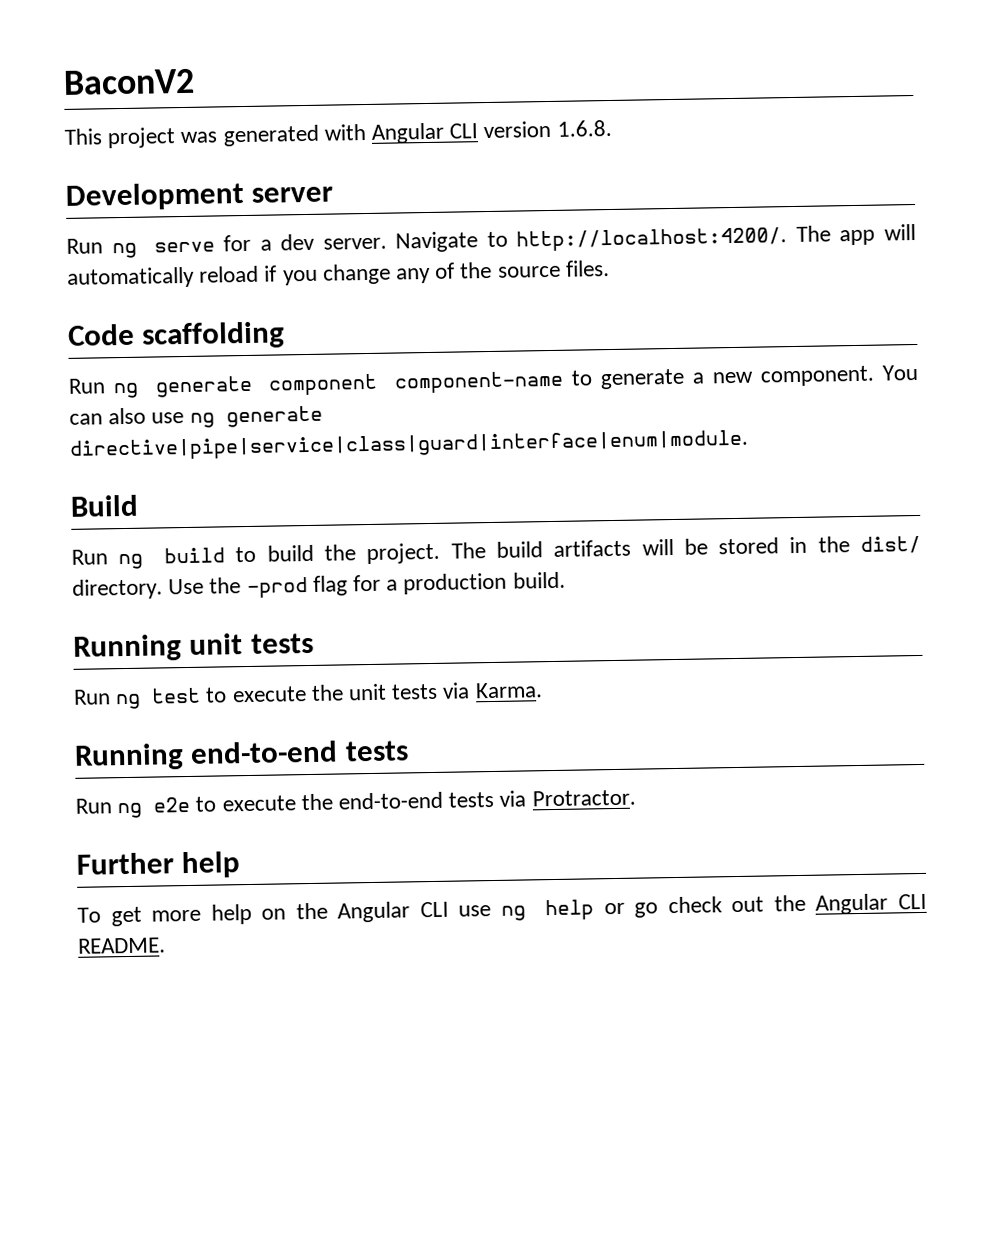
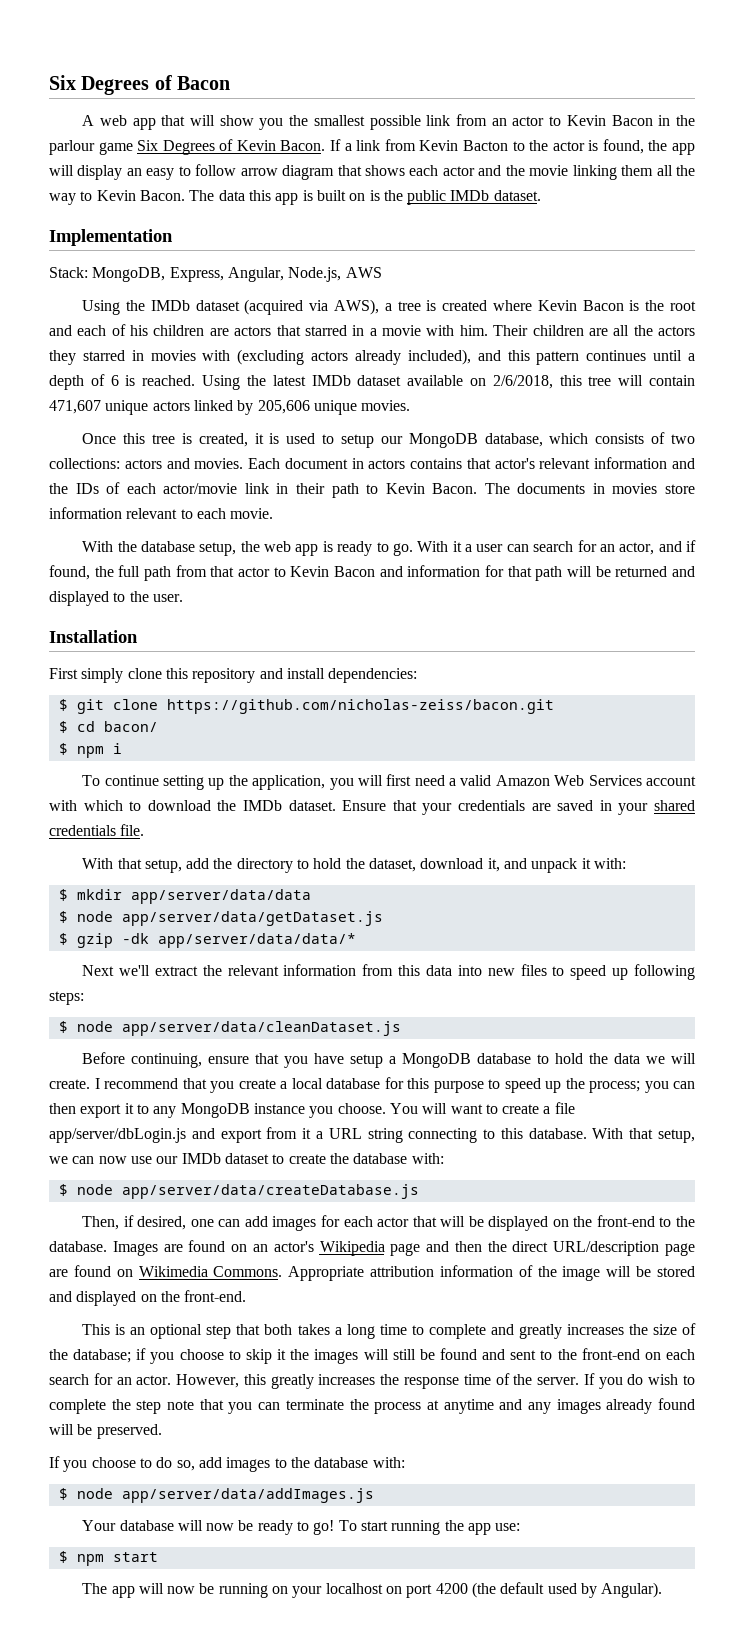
[63,68,195,95] [64,119,612,149] [65,182,334,211] [66,223,916,259] [67,260,610,289] [67,321,286,350] [68,364,918,399] [69,405,323,428] [69,429,749,461] [70,494,139,517] [71,535,921,570] [72,571,566,600] [73,632,314,662] [73,682,543,710] [74,740,409,771] [75,789,636,819] [76,851,242,879] [77,893,928,927] [78,937,166,954] BaconV2 // This project was generated with Angular CLI version 1.6.8. // Development server // Run ng serve for a dev server. Navigate to http://localhost:4200/. The app will automatically reload if you change any of the source files. // Code scaffolding // Run ng generate component component-name to generate a new component. You can also use ng generate directive|pipe|service|class|guard|interface|enum|module. // Build // Run ng build to build the project. The build artifacts will be stored in the dist/ directory. Use the -prod flag for a production build. // Running unit tests // Run ng test to execute the unit tests via Karma. // Running end-to-end tests // Run ng e2e to execute the end-to-end tests via Protractor. // Further help // To get more help on the Angular CLI use ng help or go check out the Angular CLI README. -> [49,75,231,95] [82,114,696,130] [49,139,695,155] [49,164,696,180] [49,190,541,205] [49,229,173,246] [49,267,382,282] [82,299,696,315] [49,324,695,336] [49,349,695,365] [49,374,695,390] [49,400,411,415] [82,432,695,448] [49,457,695,469] [49,482,695,498] [49,507,274,519] [82,540,696,556] [49,565,695,581] [49,591,183,606] [49,630,138,643] [49,668,418,683] [58,699,554,714] [58,721,158,733] [58,743,122,758] [82,774,697,790] [49,800,696,815] [49,824,145,836] [82,858,627,873] [58,889,311,904] [58,911,383,926] [58,933,356,948] [82,964,695,980] [49,991,84,1005] [58,1021,401,1036] [82,1052,696,1068] [49,1077,695,1093] [49,1102,575,1118] [49,1127,696,1143] [49,1153,444,1164] [58,1184,419,1199] [82,1215,696,1231] [49,1240,695,1256] [49,1265,695,1281] [49,1290,247,1306] [82,1323,697,1339] [49,1348,695,1364] [49,1373,696,1389] [49,1398,695,1414] [49,1424,162,1439] [49,1456,405,1472] [58,1488,374,1503] [82,1520,521,1535] [58,1551,158,1566] [82,1582,663,1598] Six Degrees of Bacon // A web app that will show you the smallest possible link from an actor to Kevin Bacon in the parlour game Six Degrees of Kevin Bacon. If a link from Kevin Bacton to the actor is found, the app will display an easy to follow arrow diagram that shows each actor and the movie linking them all the way to Kevin Bacon. The data this app is built on is the public IMDb dataset. // Implementation // Stack: MongoDB, Express, Angular, Node.js, AWS // Using the IMDb dataset (acquired via AWS), a tree is created where Kevin Bacon is the root and each of his children are actors that starred in a movie with him. Their children are all the actors they starred in movies with (excluding actors already included), and this pattern continues until a depth of 6 is reached. Using the latest IMDb dataset available on 2/6/2018, this tree will contain 471,607 unique actors linked by 205,606 unique movies. // Once this tree is created, it is used to setup our MongoDB database, which consists of two collections: actors and movies. Each document in actors contains that actor's relevant information and the IDs of each actor/movie link in their path to Kevin Bacon. The documents in movies store information relevant to each movie. // With the database setup, the web app is ready to go. With it a user can search for an actor, and if found, the full path from that actor to Kevin Bacon and information for that path will be returned and displayed to the user. // Installation // First simply clone this repository and install dependencies: // $ git clone https://github.com/nicholas-zeiss/bacon.git // $ cd bacon/ // $ npm i // To continue setting up the application, you will first need a valid Amazon Web Services account with which to download the IMDb dataset. Ensure that your credentials are saved in your shared credentials file. // With that setup, add the directory to hold the dataset, download it, and unpack it with: // $ mkdir app/server/data/data // $ node app/server/data/getDataset.js // $ gzip -dk app/server/data/data/* // Next we'll extract the relevant information from this data into new files to speed up following steps: // $ node app/server/data/cleanDataset.js // Before continuing, ensure that you have setup a MongoDB database to hold the data we will create. I recommend that you create a local database for this purpose to speed up the process; you can then export it to any MongoDB instance you choose. You will want to create a file app/server/dbLogin.js and export from it a URL string connecting to this database. With that setup, we can now use our IMDb dataset to create the database with: // $ node app/server/data/createDatabase.js // Then, if desired, one can add images for each actor that will be displayed on the front-end to the database. Images are found on an actor's Wikipedia page and then the direct URL/description page are found on Wikimedia Commons. Appropriate attribution information of the image will be stored and displayed on the front-end. // This is an optional step that both takes a long time to complete and greatly increases the size of the database; if you choose to skip it the images will still be found and sent to the front-end on each search for an actor. However, this greatly increases the response time of the server. If you do wish to complete the step note that you can terminate the process at anytime and any images already found will be preserved. // If you choose to do so, add images to the database with: // $ node app/server/data/addImages.js // Your database will now be ready to go! To start running the app use: // $ npm start // The app will now be running on your localhost on port 4200 (the default used by Angular).

